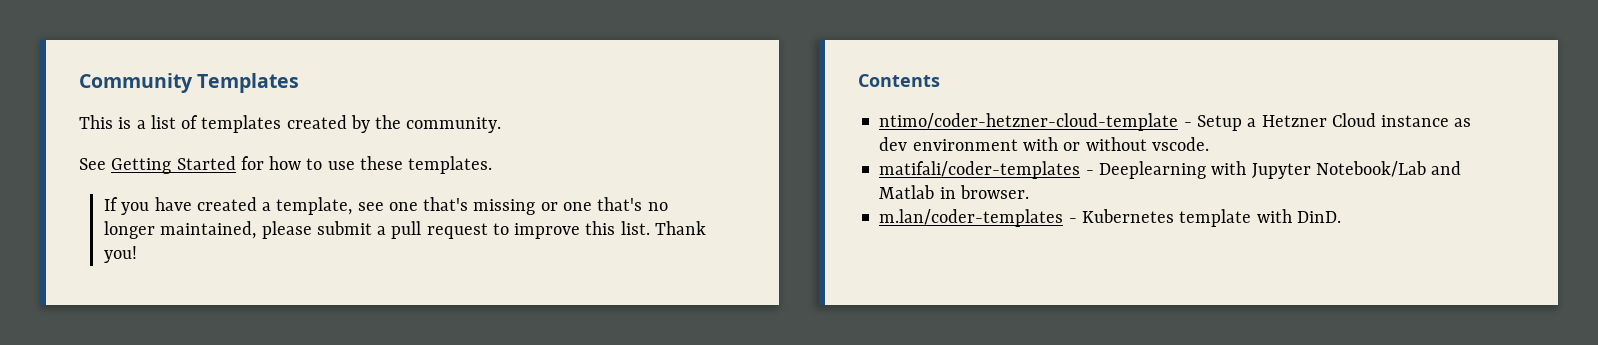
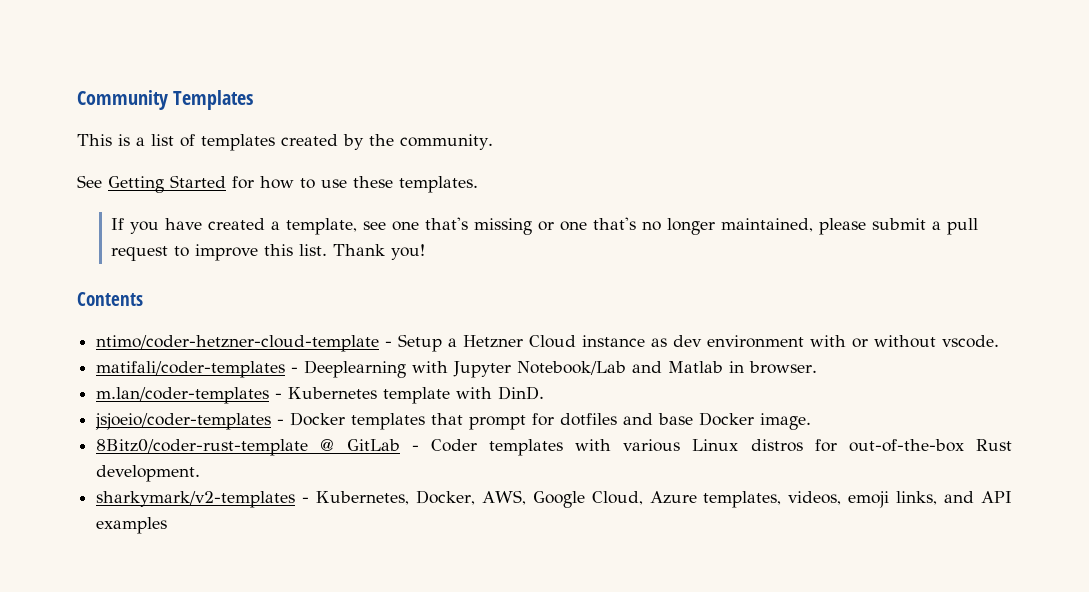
(1341, 217) none -> [95,412,812,430] [96,439,1013,456] [96,465,201,482] [96,490,1012,508] [96,517,168,534] // jsjoeio/coder-templates - Docker templates that prompt for dotfiles and base Docker image. // 8Bitz0/coder-rust-template @ GitLab - Coder templates with various Linux distros for out-of-the-box Rust development. // sharkymark/v2-templates - Kubernetes, Docker, AWS, Google Cloud, Azure templates, videos, emoji links, and API examples

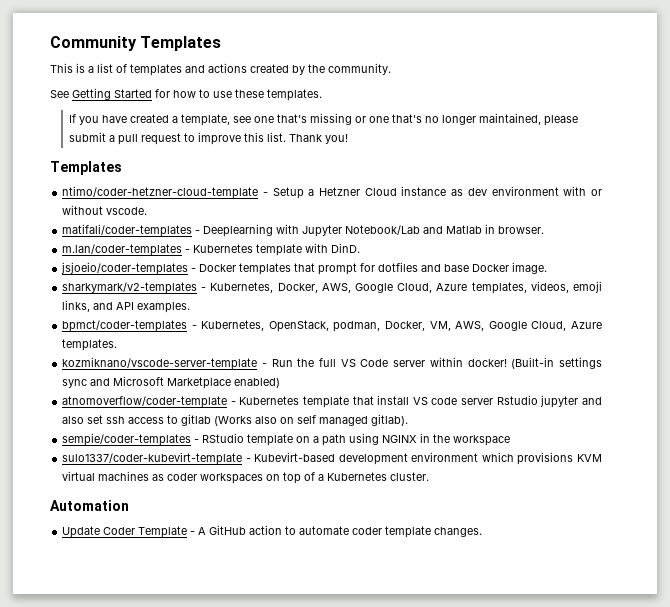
(275, 142) none -> [185,63,247,73] and actions
[77,292,143,306] Contents -> [50,161,122,175] Templates
[96,439,1013,456] [96,465,201,482] // 8Bitz0/coder-rust-template @ GitLab - Coder templates with various Linux distros for out-of-the-box Rust development. -> (548, 268) none
[96,517,168,534] examples -> [137,302,191,313] [62,320,602,332] [62,339,118,351] [62,357,602,370] [62,376,281,389] [62,395,602,408] [62,414,409,426] [62,433,511,446] [62,452,602,465] [62,471,430,484] [50,500,129,511] [62,525,483,538] examples. // bpmct/coder-templates - Kubernetes, OpenStack, podman, Docker, VM, AWS, Google Cloud, Azure templates. // kozmiknano/vscode-server-template - Run the full VS Code server within docker! (Built-in settings sync and Microsoft Marketplace enabled) // atnomoverflow/coder-template - Kubernetes template that install VS code server Rstudio jupyter and also set ssh access to gitlab (Works also on self managed gitlab). // sempie/coder-templates - RStudio template on a path using NGINX in the workspace // sulo1337/coder-kubevirt-template - Kubevirt-based development environment which provisions KVM virtual machines as coder workspaces on top of a Kubernetes cluster. // Automation // Update Coder Template - A GitHub action to automate coder template changes.

